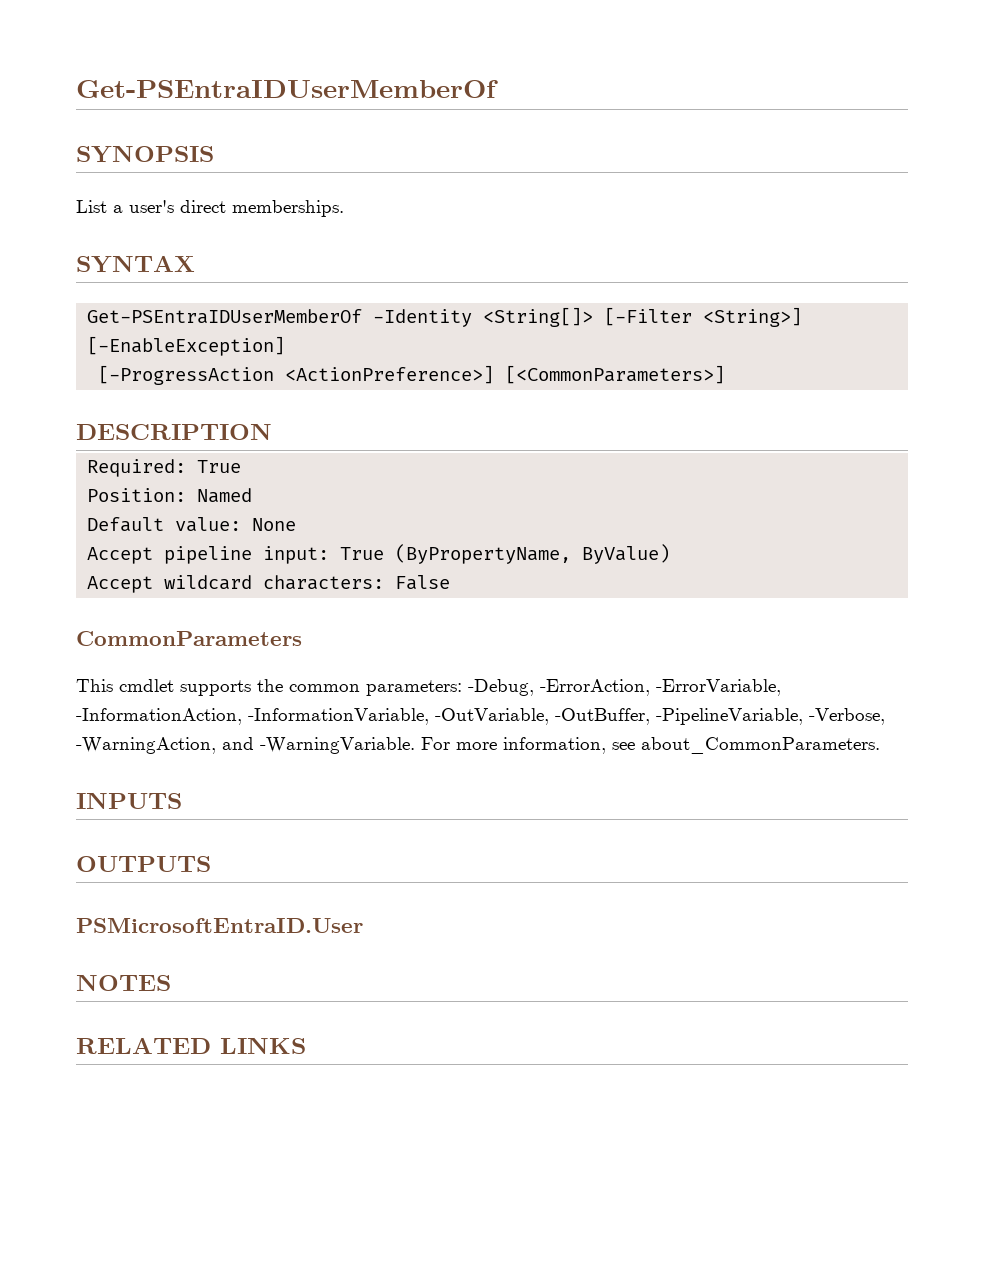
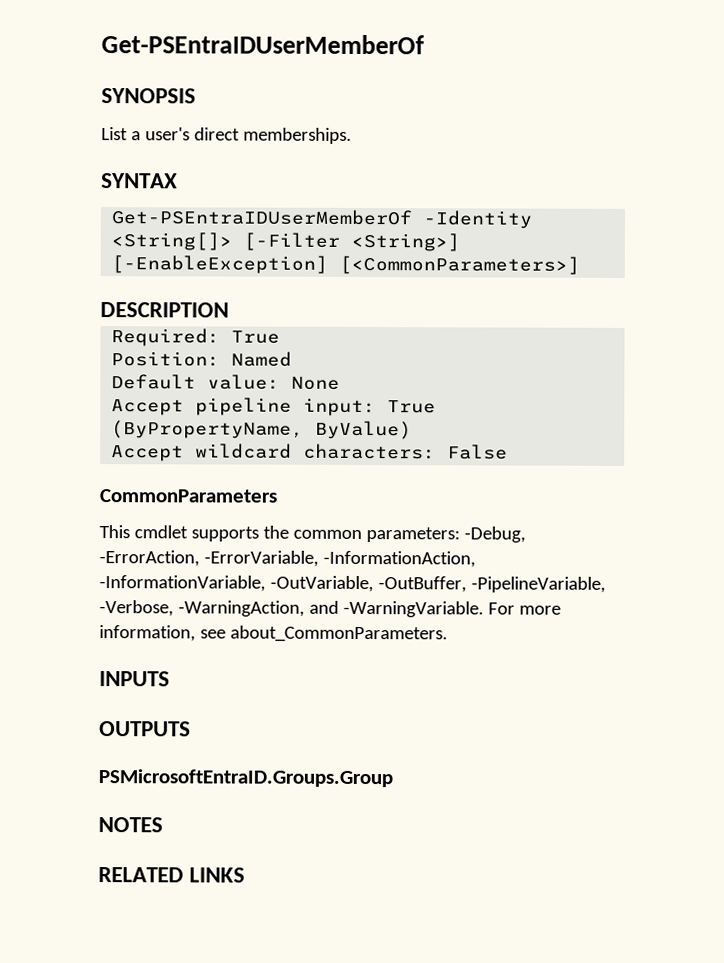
[98,365,495,385] // [-ProgressAction <ActionPreference>] -> (329, 264) none
[76,918,363,933] PSMicrosoftEntraID.User -> [98,769,393,788] PSMicrosoftEntraID.Groups.Group

